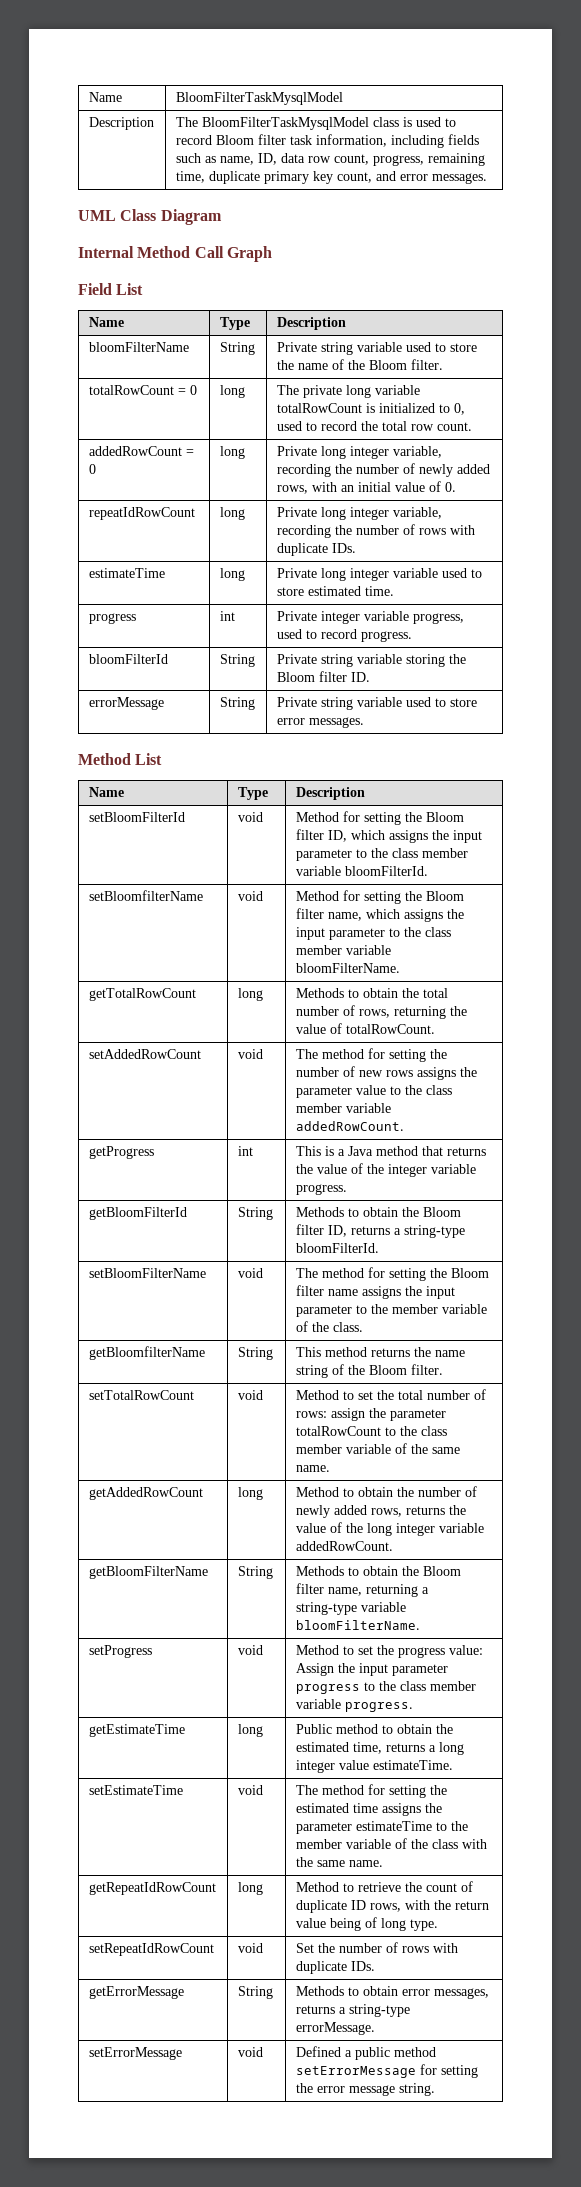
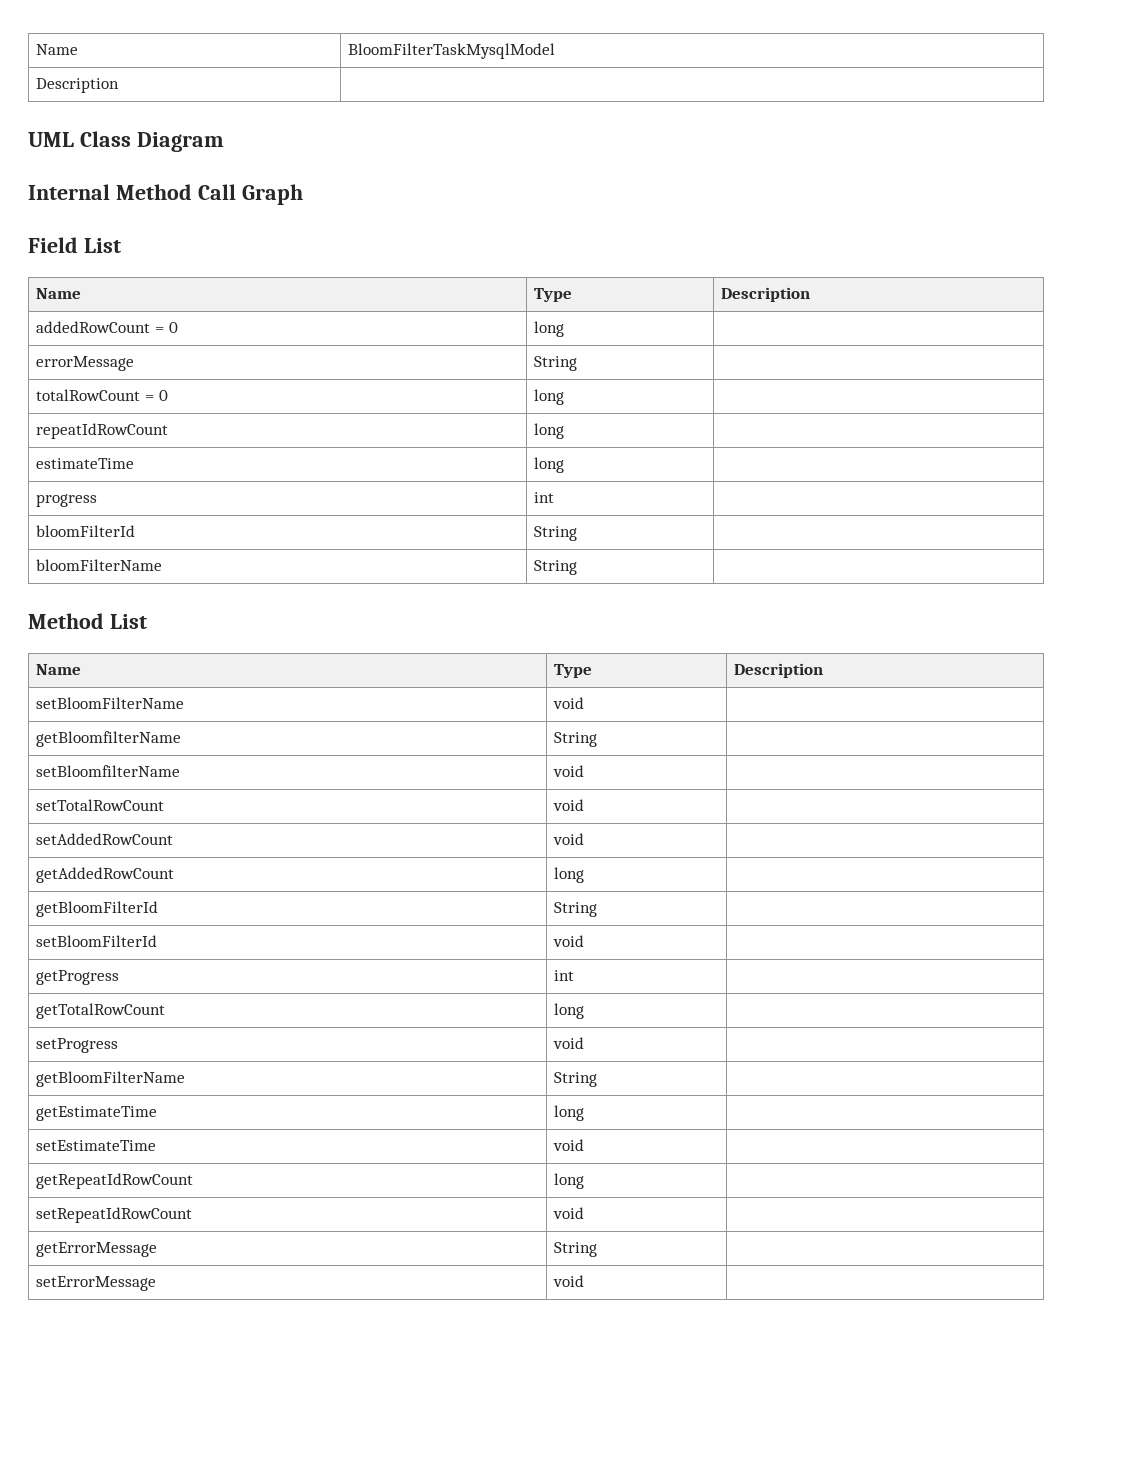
[175,117,456,130] [175,134,479,148] [175,153,485,166] [175,171,487,184] The BloomFilterTaskMysqlModel class is used to record Bloom filter task information, including fields such as name, ID, data row count, progress, remaining time, duplicate primary key count, and error messages. -> (120, 85) none
[88,342,189,352] [219,342,255,355] [276,342,477,355] [276,359,443,370] [88,385,197,395] [219,385,245,398] [276,385,420,398] [276,403,465,415] [276,421,472,431] [88,446,194,456] [88,464,96,474] [219,446,245,459] [276,446,442,459] [276,463,490,477] [276,481,456,494] [88,507,195,520] [219,507,245,520] [276,507,442,520] [276,524,475,538] [276,543,356,556] [88,568,165,578] [219,568,245,581] [276,568,482,581] [276,586,394,596] [88,613,136,624] [219,611,235,621] [276,611,464,624] [276,629,412,642] [88,654,168,664] [219,654,255,667] [276,654,466,667] [276,671,370,682] [88,697,164,710] [219,697,255,710] [276,697,477,710] [276,717,364,728] bloomFilterName | String | Private string variable used to store the name of the Bloom filter. // totalRowCount = 0 | long | The private long variable totalRowCount is initialized to 0, used to record the total row count. // addedRowCount = 0 | long | Private long integer variable, recording the number of newly added rows, with an initial value of 0. // repeatIdRowCount | long | Private long integer variable, recording the number of rows with duplicate IDs. // estimateTime | long | Private long integer variable used to store estimated time. // progress | int | Private integer variable progress, used to record progress. // bloomFilterId | String | Private string variable storing the Bloom filter ID. // errorMessage | String | Private string variable used to store error messages. -> [36,321,178,333] [534,321,565,337] [36,356,135,371] [534,356,578,371] [36,389,168,401] [534,389,565,405] [36,423,169,439] [534,423,565,439] [36,458,135,469] [534,457,565,473] [36,494,98,507] [534,492,555,503] [36,525,136,537] [534,526,578,541] [36,559,163,571] [534,560,578,575] addedRowCount = 0 | long | // errorMessage | String | // totalRowCount = 0 | long | // repeatIdRowCount | long | // estimateTime | long | // progress | int | // bloomFilterId | String | // bloomFilterName | String |
[88,812,185,822] [237,812,263,822] [295,811,464,825] [295,829,482,843] [295,848,468,861] [295,866,428,876] [88,890,203,901] [237,891,263,901] [295,890,464,904] [295,908,464,922] [295,927,451,940] [295,945,391,955] [295,963,400,973] [88,988,196,1001] [237,988,263,1001] [295,988,448,998] [295,1005,467,1019] [295,1023,435,1034] [88,1049,201,1059] [237,1049,263,1059] [295,1048,447,1062] [295,1066,477,1080] [295,1085,452,1098] [295,1103,391,1113] [295,1121,404,1131] [88,1146,154,1159] [237,1146,253,1156] [295,1146,486,1156] [295,1163,476,1177] [295,1184,347,1195] [88,1207,187,1220] [237,1207,273,1220] [295,1207,461,1217] [295,1224,465,1238] [295,1243,379,1253] [88,1268,206,1278] [237,1268,263,1278] [295,1267,489,1281] [295,1285,455,1299] [295,1304,487,1317] [295,1321,363,1332] [88,1346,205,1360] [237,1347,273,1360] [295,1347,465,1357] [295,1364,443,1378] [88,1390,194,1400] [237,1390,263,1400] [295,1389,486,1400] [295,1408,446,1421] [295,1426,447,1436] [295,1443,460,1454] [295,1465,330,1472] [88,1487,203,1500] [237,1487,263,1500] [295,1486,477,1497] [295,1505,466,1518] [295,1522,484,1536] [295,1541,393,1551] [88,1566,208,1579] [237,1566,273,1579] [295,1566,461,1576] [295,1583,429,1597] [295,1602,406,1615] [295,1620,420,1630] [88,1645,152,1658] [237,1645,263,1655] [295,1645,483,1658] [295,1663,448,1676] [295,1681,476,1694] [295,1699,413,1712] [88,1724,185,1737] [237,1724,263,1737] [295,1724,453,1734] [295,1742,464,1755] [295,1760,453,1773] [88,1785,183,1795] [237,1785,263,1795] [295,1784,447,1798] [295,1803,442,1816] [295,1821,468,1834] [295,1838,487,1849] [295,1857,383,1867] [88,1882,216,1895] [237,1882,263,1895] [295,1881,473,1892] [295,1900,489,1913] [295,1917,438,1931] [88,1943,214,1956] [237,1943,263,1953] [295,1942,458,1953] [295,1961,375,1974] [88,1986,184,1999] [237,1986,273,1999] [295,1986,489,1999] [295,2004,410,2017] [295,2022,375,2035] [88,2047,182,2060] [237,2047,263,2057] [295,2046,436,2060] [295,2064,478,2078] [295,2083,435,2096] setBloomFilterId | void | Method for setting the Bloom filter ID, which assigns the input parameter to the class member variable bloomFilterId. // setBloomfilterName | void | Method for setting the Bloom filter name, which assigns the input parameter to the class member variable bloomFilterName. // getTotalRowCount | long | Methods to obtain the total number of rows, returning the value of totalRowCount. // setAddedRowCount | void | The method for setting the number of new rows assigns the parameter value to the class member variable addedRowCount. // getProgress | int | This is a Java method that returns the value of the integer variable progress. // getBloomFilterId | String | Methods to obtain the Bloom filter ID, returns a string-type bloomFilterId. // setBloomFilterName | void | The method for setting the Bloom filter name assigns the input parameter to the member variable of the class. // getBloomfilterName | String | This method returns the name string of the Bloom filter. // setTotalRowCount | void | Method to set the total number of rows: assign the parameter totalRowCount to the class member variable of the same name. // getAddedRowCount | long | Method to obtain the number of newly added rows, returns the value of the long integer variable addedRowCount. // getBloomFilterName | String | Methods to obtain the Bloom filter name, returning a string-type variable bloomFilterName. // setProgress | void | Method to set the progress value: Assign the input parameter progress to the class member variable progress. // getEstimateTime | long | Public method to obtain the estimated time, returns a long integer value estimateTime. // setEstimateTime | void | The method for setting the estimated time assigns the parameter estimateTime to the member variable of the class with the same name. // getRepeatIdRowCount | long | Method to retrieve the count of duplicate ID rows, with the return value being of long type. // setRepeatIdRowCount | void | Set the number of rows with duplicate IDs. // getErrorMessage | String | Methods to obtain error messages, returns a string-type errorMessage. // setErrorMessage | void | Defined a public method setErrorMessage for setting the error message string. -> [36,697,185,709] [553,697,585,709] [36,731,182,747] [554,732,598,747] [36,765,181,777] [553,765,585,777] [36,799,165,811] [553,799,585,811] [36,833,174,845] [553,833,585,845] [36,867,175,883] [554,867,585,883] [36,901,159,917] [554,902,598,917] [36,935,158,947] [553,935,585,947] [36,970,120,985] [554,970,575,981] [36,1003,166,1019] [554,1003,585,1019] [36,1038,119,1053] [553,1037,585,1049] [36,1071,186,1087] [554,1072,598,1087] [36,1106,158,1121] [554,1105,585,1121] [36,1140,157,1151] [553,1139,585,1151] [36,1173,194,1189] [554,1173,585,1189] [36,1207,193,1223] [553,1207,585,1219] [36,1242,158,1257] [554,1242,598,1257] [36,1276,157,1291] [553,1275,585,1287] setBloomFilterName | void | // getBloomfilterName | String | // setBloomfilterName | void | // setTotalRowCount | void | // setAddedRowCount | void | // getAddedRowCount | long | // getBloomFilterId | String | // setBloomFilterId | void | // getProgress | int | // getTotalRowCount | long | // setProgress | void | // getBloomFilterName | String | // getEstimateTime | long | // setEstimateTime | void | // getRepeatIdRowCount | long | // setRepeatIdRowCount | void | // getErrorMessage | String | // setErrorMessage | void |

